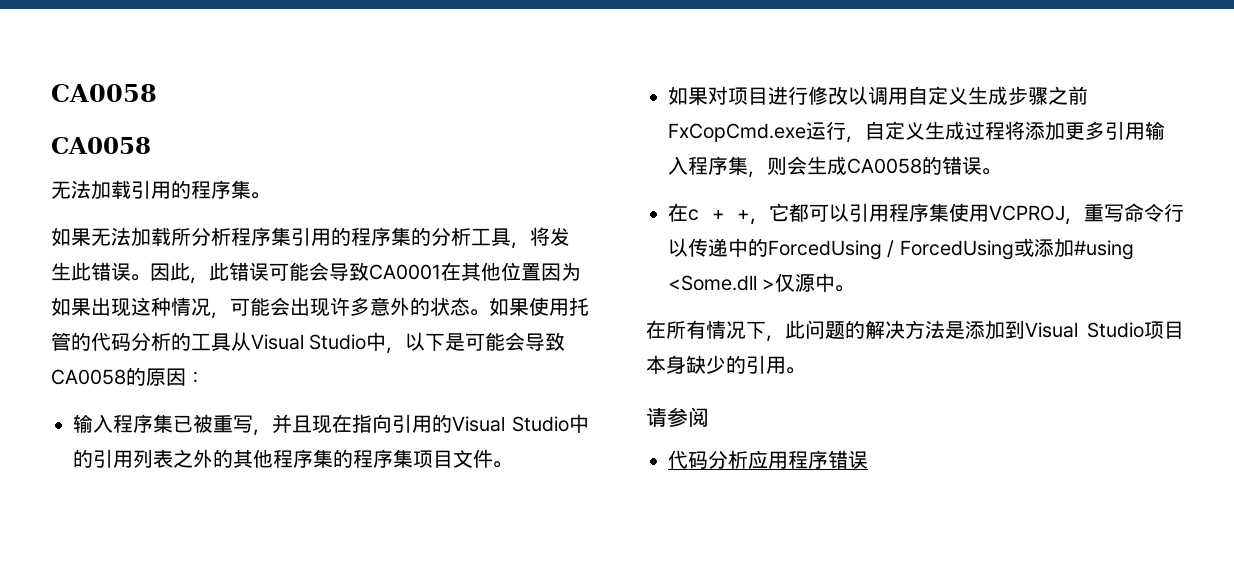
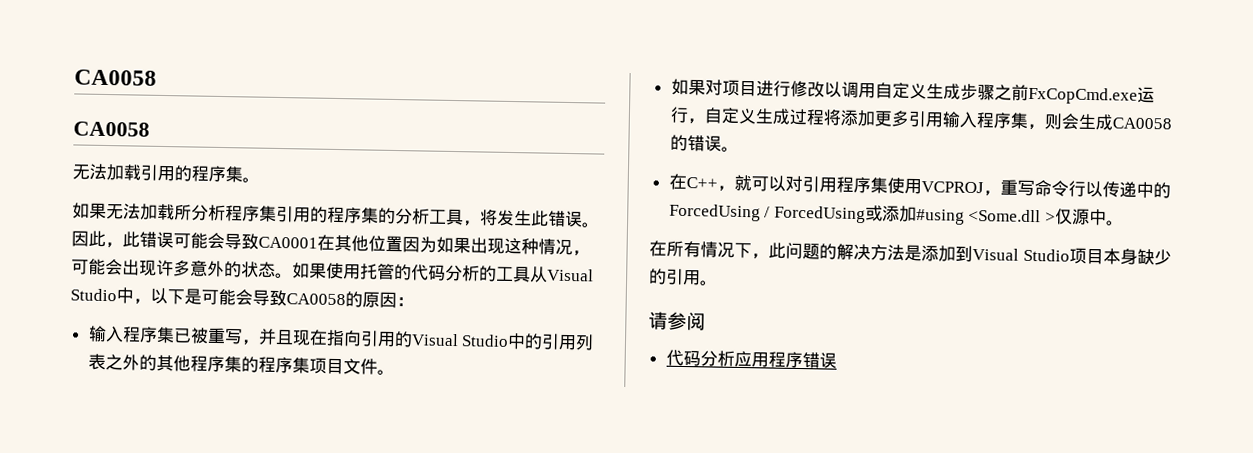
[688,203,849,225] c + +，它都可以 -> [685,174,803,193] C++，就可以对

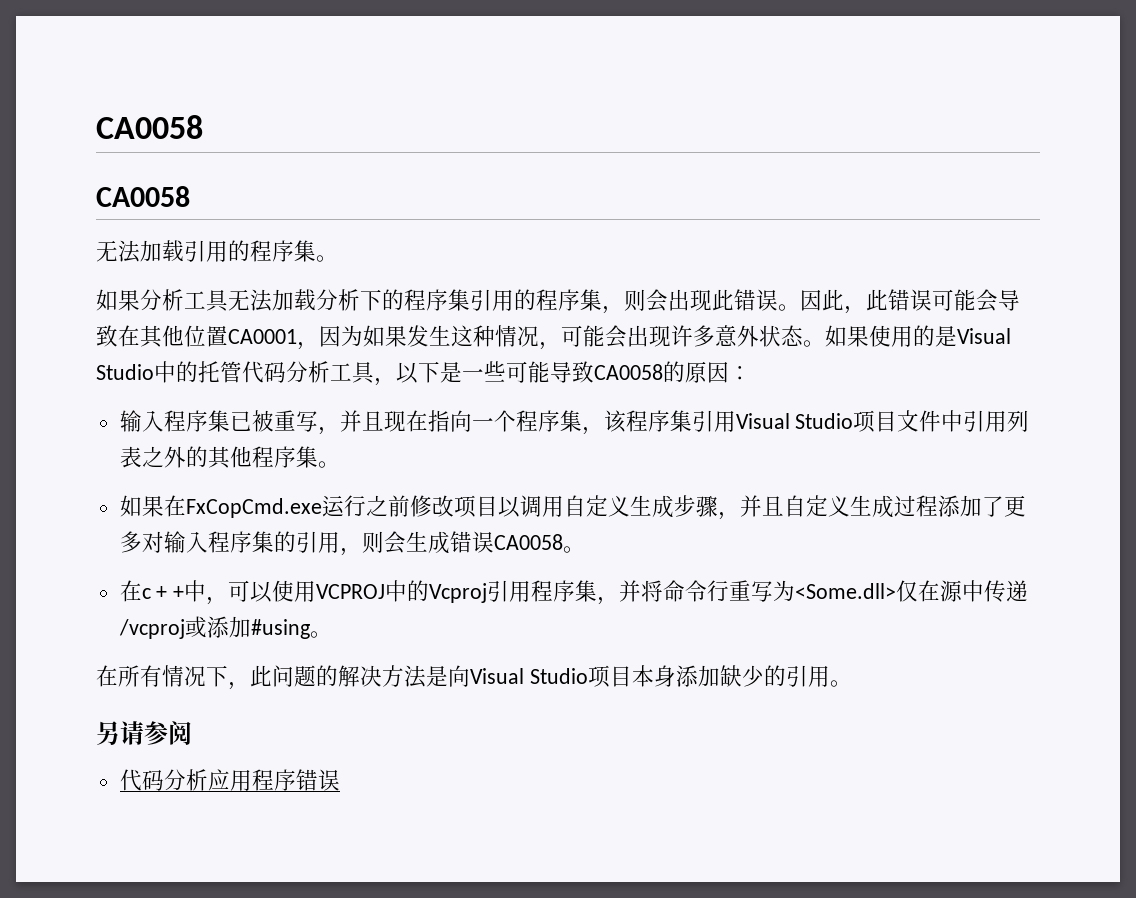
[106,203,226,222] 无法加载所分析 -> [140,289,404,312] 分析工具无法加载分析下的
[378,207,532,227] 的分析工具，将发生 -> [602,289,712,314] ，则会出现
[258,236,318,249] CA0001 -> (118, 336) none
(403, 244) none -> [228,329,319,350] CA0001，
[470,237,505,254] 出现 -> [407,325,451,347] 发生
[224,261,242,278] 的 -> (759, 336) none
[360,263,594,283] [70,287,253,306] 托管的代码分析的工具从Visual Studio中，以下是可能会 -> [913,325,1011,347] [96,361,550,386] 的是Visual Studio中的托管代码分析工具，以下是一些可能
[359,330,544,350] 引用的Visual Studio中的 -> [471,410,964,435] 一个程序集，该程序集引用Visual Studio项目文件中
[240,356,395,376] [670,78,825,98] 的程序集项目文件。 // 如果对项目进行修改 -> [317,461,340,468] [119,495,498,518] 。 // 如果在FxCopCmd.exe运行之前修改项目
[993,84,1155,105] [669,106,1029,129] 之前FxCopCmd.exe运行，自定义生成过程将添加更多引用输入程序集 -> [717,495,1026,520] [119,531,340,553] ，并且自定义生成过程添加了更多对输入程序集的引用
[1111,117,1172,130] [669,134,739,152] [668,173,1171,199] [668,203,1108,226] CA0058的错误。 // 在C++，就可以对引用程序集使用VCPROJ，重写命令行以传递中的ForcedUsing / ForcedUsing或添加#using <Some.dll >仅源中 -> [449,531,585,553] [119,580,1029,605] [118,616,310,639] 错误CA0058。 // 在c + +中，可以使用VCPROJ中的Vcproj引用程序集，并将命令行重写为<Some.dll>仅在源中传递/vcproj或添加#using
[921,245,973,262] 添加到 -> [448,665,470,687] 向
(1138, 256) none -> [675,665,720,687] 添加
(718, 283) none -> [96,721,120,745] 另

